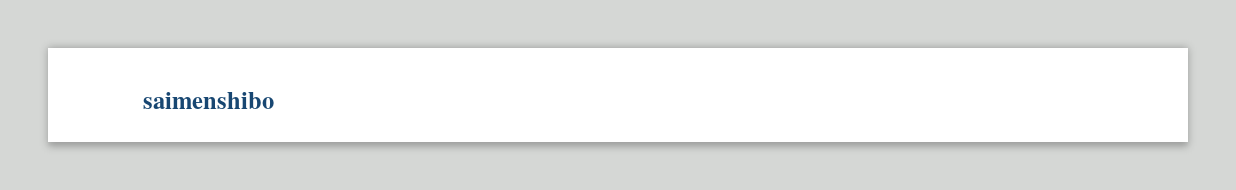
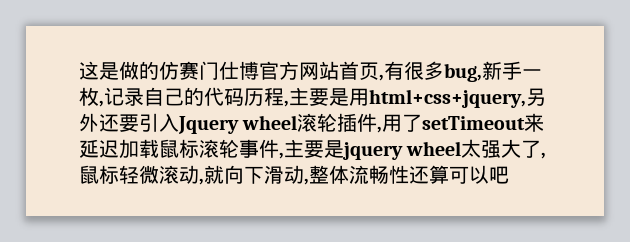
[143,92,274,109] saimenshibo -> [79,61,542,82] [79,87,546,108] [79,113,545,134] [79,139,547,160] [79,165,509,185] 这是做的仿赛门仕博官方网站首页,有很多bug,新手一枚,记录自己的代码历程,主要是用html+css+jquery,另外还要引入Jquery wheel滚轮插件,用了setTimeout来延迟加载鼠标滚轮事件,主要是jquery wheel太强大了,鼠标轻微滚动,就向下滑动,整体流畅性还算可以吧

